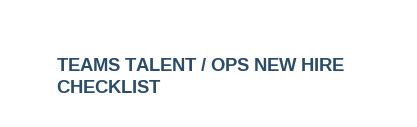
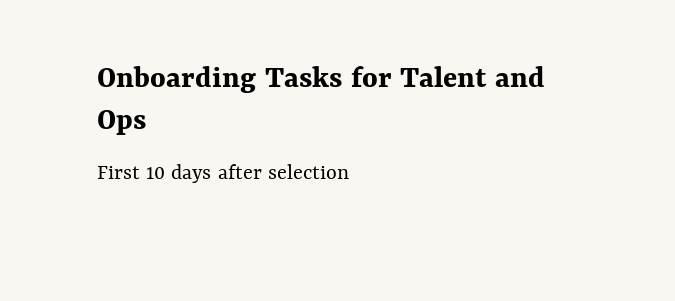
[57,58,344,71] [57,80,161,93] TEAMS TALENT / OPS NEW HIRE CHECKLIST -> [97,66,546,93] [97,110,146,135] [97,164,349,183] Onboarding Tasks for Talent and Ops // First 10 days after selection

